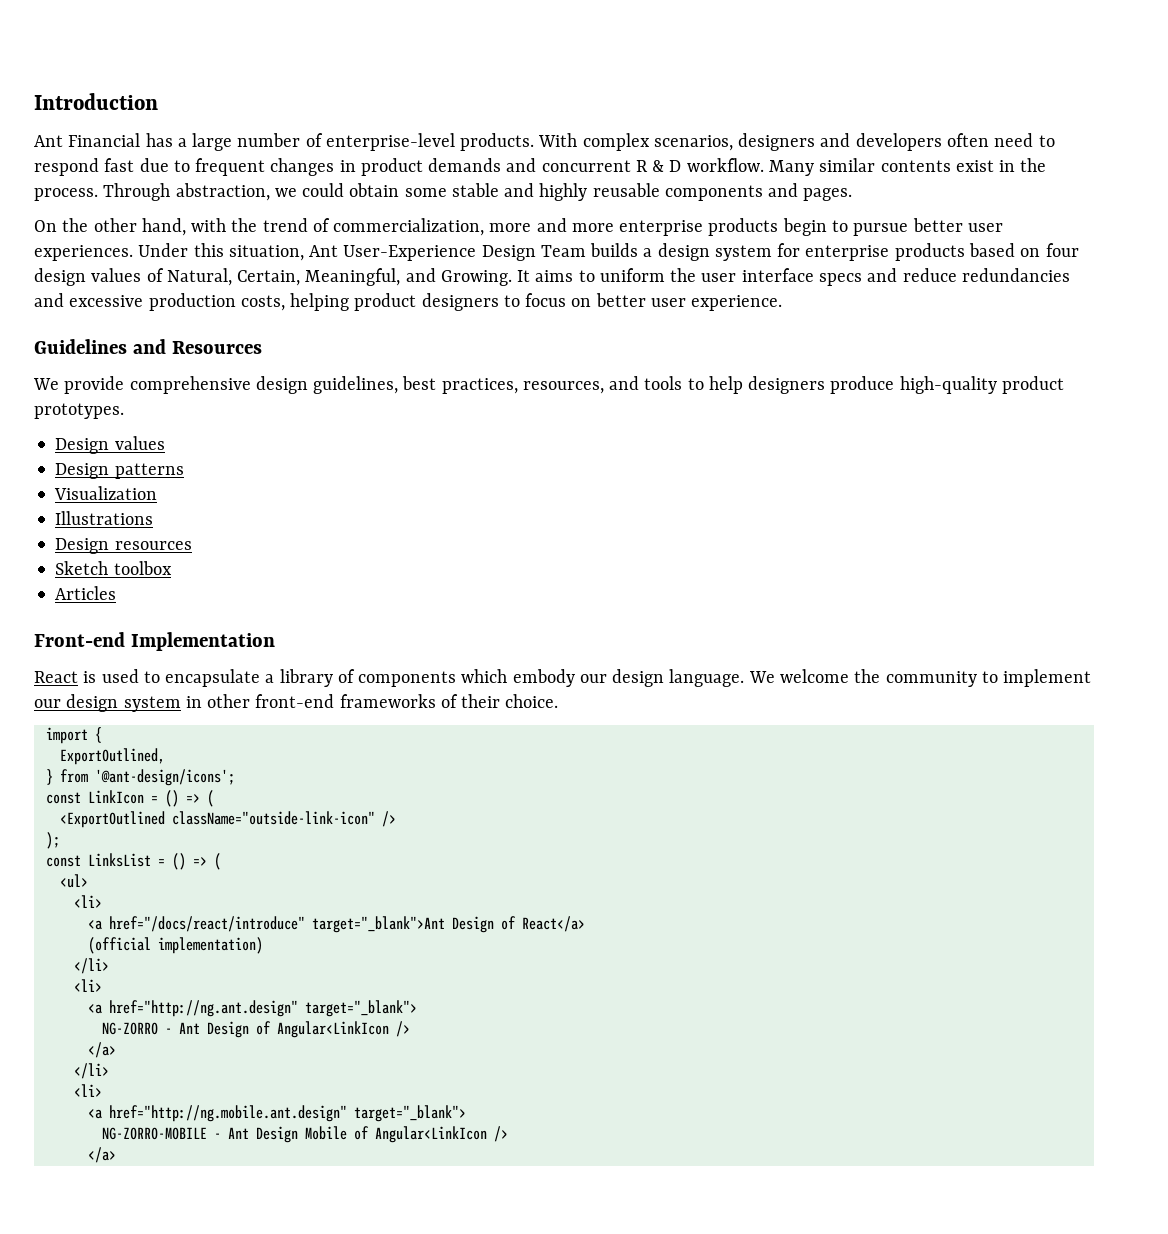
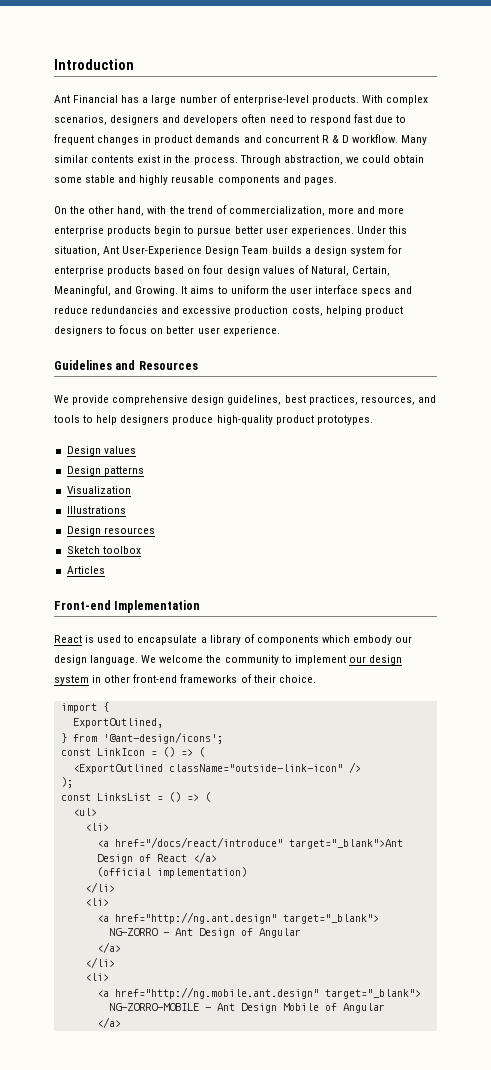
[521,916,585,932] React</a> -> [156,852,217,863] React </a>
[276,1021,410,1038] Angular<LinkIcon /> -> [258,928,301,938] Angular
[374,1126,508,1143] Angular<LinkIcon /> -> [342,1003,385,1013] Angular

